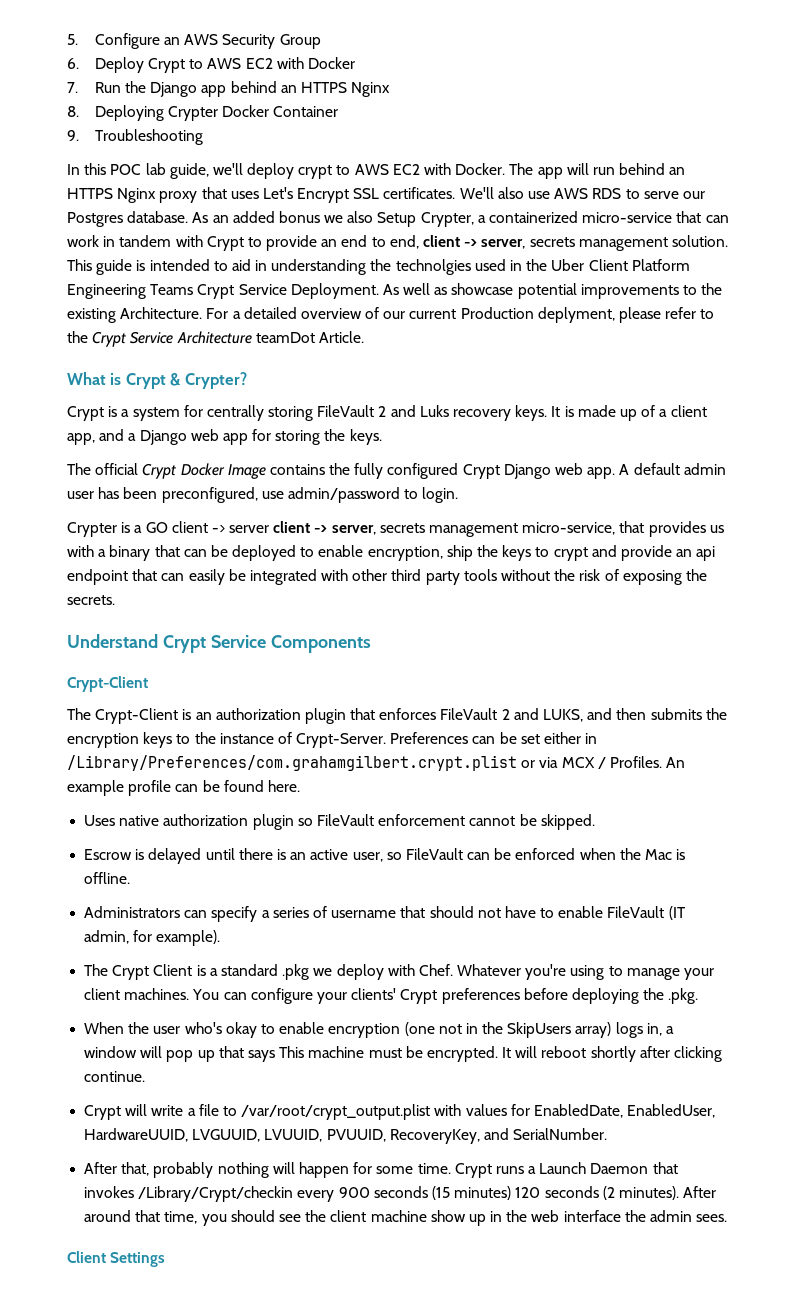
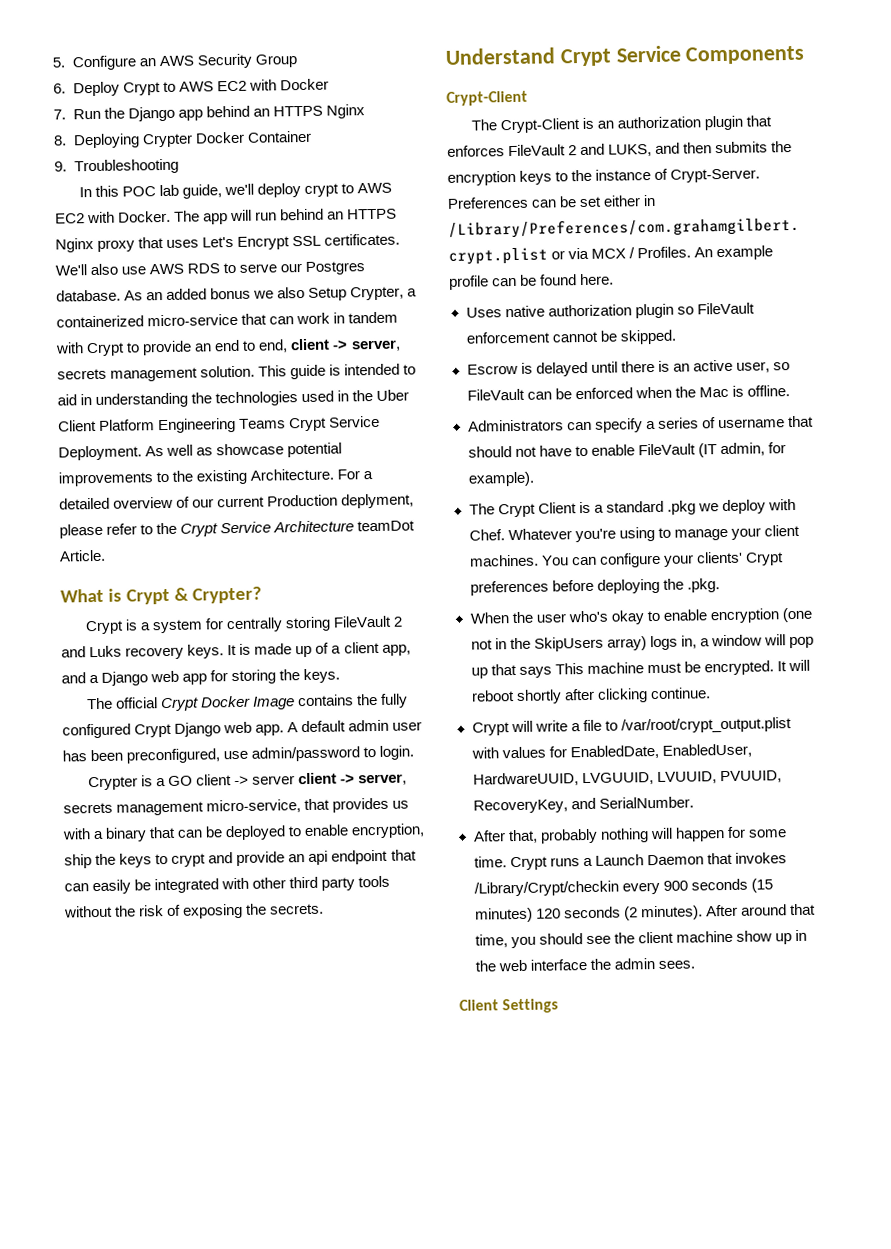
[395,259,471,275] technolgies -> [215,391,299,407] technologies

